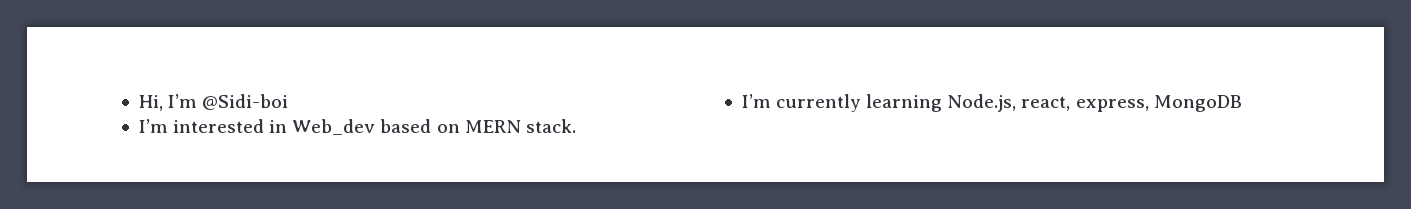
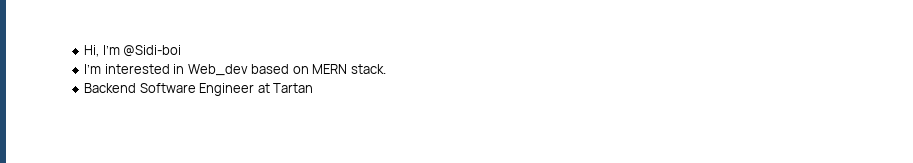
[741,94,1242,112] I’m currently learning Node.js, react, express, MongoDB -> [84,83,314,96] Backend Software Engineer at Tartan

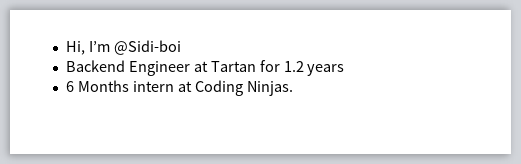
[84,64,386,76] // I’m interested in Web_dev based on MERN stack. -> (181, 47) none
[139,83,196,93] Software -> (125, 66) none
(314, 88) none -> [259,60,345,76] [65,80,293,96] for 1.2 years // 6 Months intern at Coding Ninjas.

